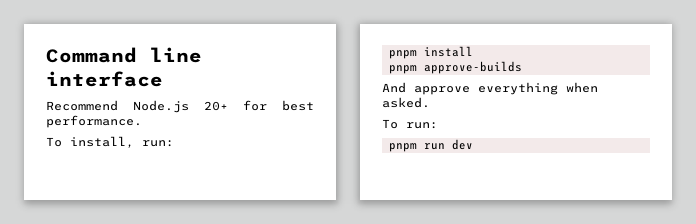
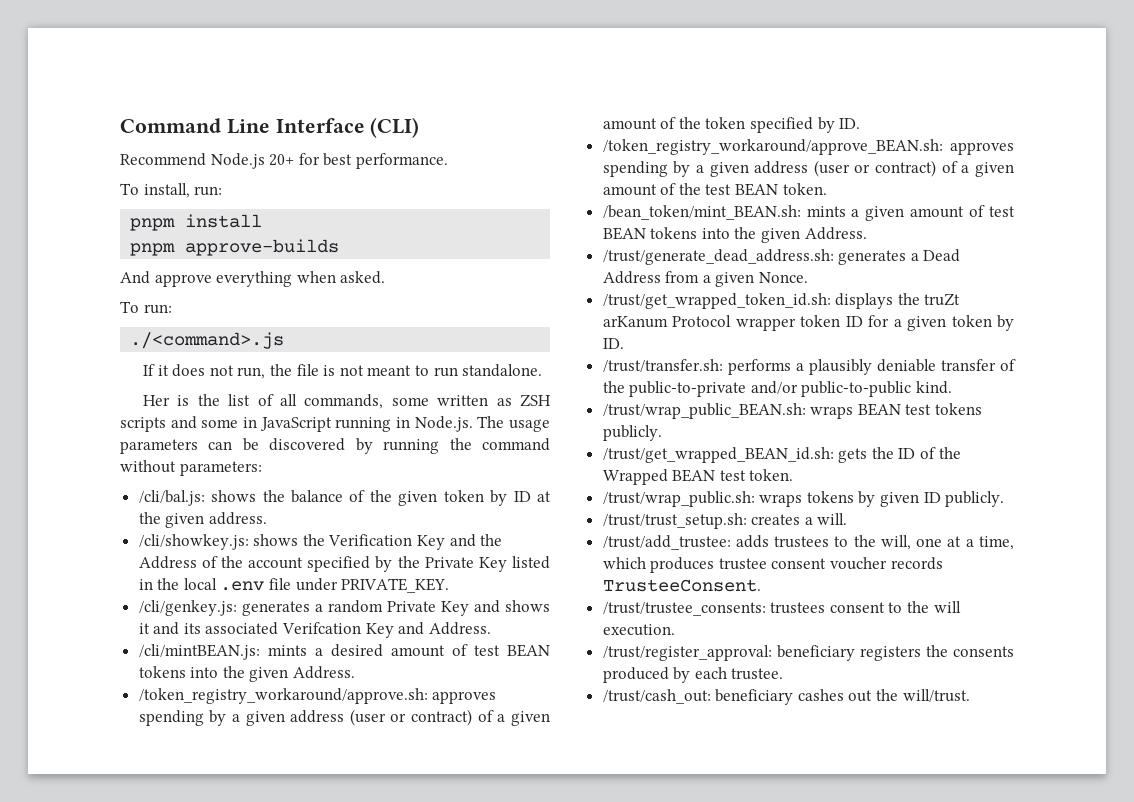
[150,47,202,63] [46,71,163,87] line interface -> [226,117,420,138] Line Interface (CLI)
[388,139,473,152] pnpm run dev -> [130,332,285,349] [143,364,543,379] [143,394,551,409] [120,416,550,432] [120,438,550,454] [120,460,262,476] [138,490,551,506] [138,512,267,528] [138,534,503,550] [138,556,550,572] [138,578,450,593] [138,600,550,616] [138,622,491,638] [138,644,550,660] [138,666,356,682] [138,688,497,704] [138,709,550,726] [602,117,861,133] [602,139,1014,155] [602,160,1014,177] [602,183,827,196] [602,205,1015,221] [602,227,867,243] [602,249,961,265] [602,271,809,287] [602,293,961,309] [602,315,1014,331] [602,338,624,349] [602,359,1016,375] [602,381,953,397] [602,403,983,419] [602,425,662,441] [602,447,961,463] [602,469,794,485] [602,491,1005,507] [602,513,848,529] [602,535,1014,550] [602,557,943,573] [602,579,761,592] [602,601,961,616] [602,624,675,636] [602,645,1014,661] [602,667,784,683] [602,689,970,705] ./<command>.js // If it does not run, the file is not meant to run standalone. // Her is the list of all commands, some written as ZSH scripts and some in JavaScript running in Node.js. The usage parameters can be discovered by running the command without parameters: // /cli/bal.js: shows the balance of the given token by ID at the given address. // /cli/showkey.js: shows the Verification Key and the Address of the account specified by the Private Key listed in the local .env file under PRIVATE_KEY. // /cli/genkey.js: generates a random Private Key and shows it and its associated Verifcation Key and Address. // /cli/mintBEAN.js: mints a desired amount of test BEAN tokens into the given Address. // /token_registry_workaround/approve.sh: approves spending by a given address (user or contract) of a given amount of the token specified by ID. // /token_registry_workaround/approve_BEAN.sh: approves spending by a given address (user or contract) of a given amount of the test BEAN token. // /bean_token/mint_BEAN.sh: mints a given amount of test BEAN tokens into the given Address. // /trust/generate_dead_address.sh: generates a Dead Address from a given Nonce. // /trust/get_wrapped_token_id.sh: displays the truZt arKanum Protocol wrapper token ID for a given token by ID. // /trust/transfer.sh: performs a plausibly deniable transfer of the public-to-private and/or public-to-public kind. // /trust/wrap_public_BEAN.sh: wraps BEAN test tokens publicly. // /trust/get_wrapped_BEAN_id.sh: gets the ID of the Wrapped BEAN test token. // /trust/wrap_public.sh: wraps tokens by given ID publicly. // /trust/trust_setup.sh: creates a will. // /trust/add_trustee: adds trustees to the will, one at a time, which produces trustee consent voucher records TrusteeConsent. // /trust/trustee_consents: trustees consent to the will execution. // /trust/register_approval: beneficiary registers the consents produced by each trustee. // /trust/cash_out: beneficiary cashes out the will/trust.

